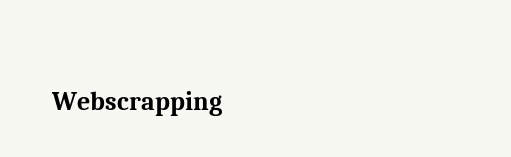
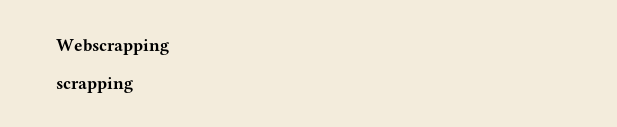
(222, 103) none -> [56,77,133,93] // scrapping

